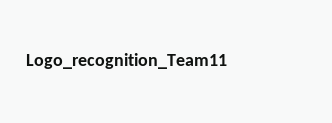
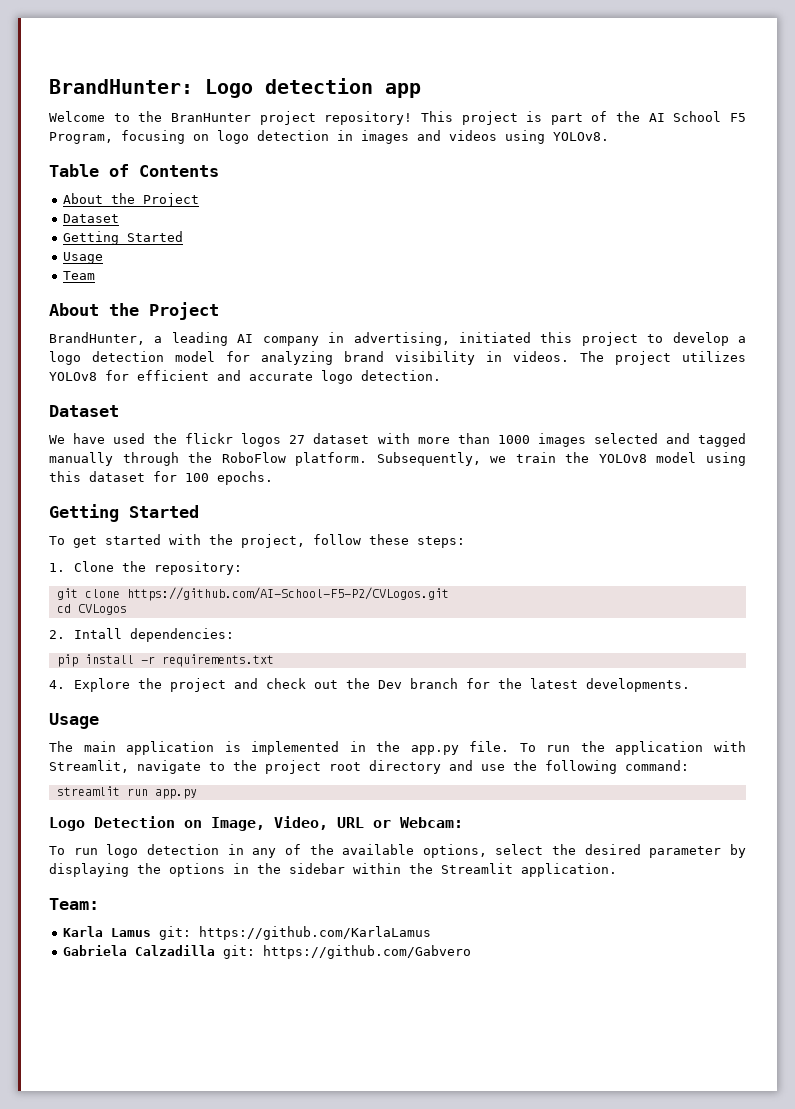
[26,53,227,69] Logo_recognition_Team11 -> [49,78,421,98] [49,111,746,125] [49,130,609,144] [49,164,219,177] [62,193,199,207] [62,214,119,223] [62,231,183,245] [62,252,103,264] [62,271,95,280] [49,302,219,320] [49,332,746,346] [49,351,746,365] [49,370,441,384] [49,405,119,417] [49,433,747,447] [49,452,746,466] [49,471,273,485] [49,504,199,522] [49,534,465,548] [49,561,242,575] [56,587,449,601] [56,604,127,615] [49,628,234,642] [56,654,274,667] [49,678,690,692] [49,713,99,729] [49,741,747,755] [49,760,689,774] [56,786,197,799] [49,816,463,831] [49,844,746,858] [49,863,617,877] [49,898,99,910] [62,926,431,940] [62,945,471,959] BrandHunter: Logo detection app // Welcome to the BranHunter project repository! This project is part of the AI School F5 Program, focusing on logo detection in images and videos using YOLOv8. // Table of Contents // About the Project // Dataset // Getting Started // Usage // Team // About the Project // BrandHunter, a leading AI company in advertising, initiated this project to develop a logo detection model for analyzing brand visibility in videos. The project utilizes YOLOv8 for efficient and accurate logo detection. // Dataset // We have used the flickr logos 27 dataset with more than 1000 images selected and tagged manually through the RoboFlow platform. Subsequently, we train the YOLOv8 model using this dataset for 100 epochs. // Getting Started // To get started with the project, follow these steps: // 1. Clone the repository: // git clone https://github.com/AI-School-F5-P2/CVLogos.git // cd CVLogos // 2. Intall dependencies: // pip install -r requirements.txt // 4. Explore the project and check out the Dev branch for the latest developments. // Usage // The main application is implemented in the app.py file. To run the application with Streamlit, navigate to the project root directory and use the following command: // streamlit run app.py // Logo Detection on Image, Video, URL or Webcam: // To run logo detection in any of the available options, select the desired parameter by displaying the options in the sidebar within the Streamlit application. // Team: // Karla Lamus git: https://github.com/KarlaLamus // Gabriela Calzadilla git: https://github.com/Gabvero

